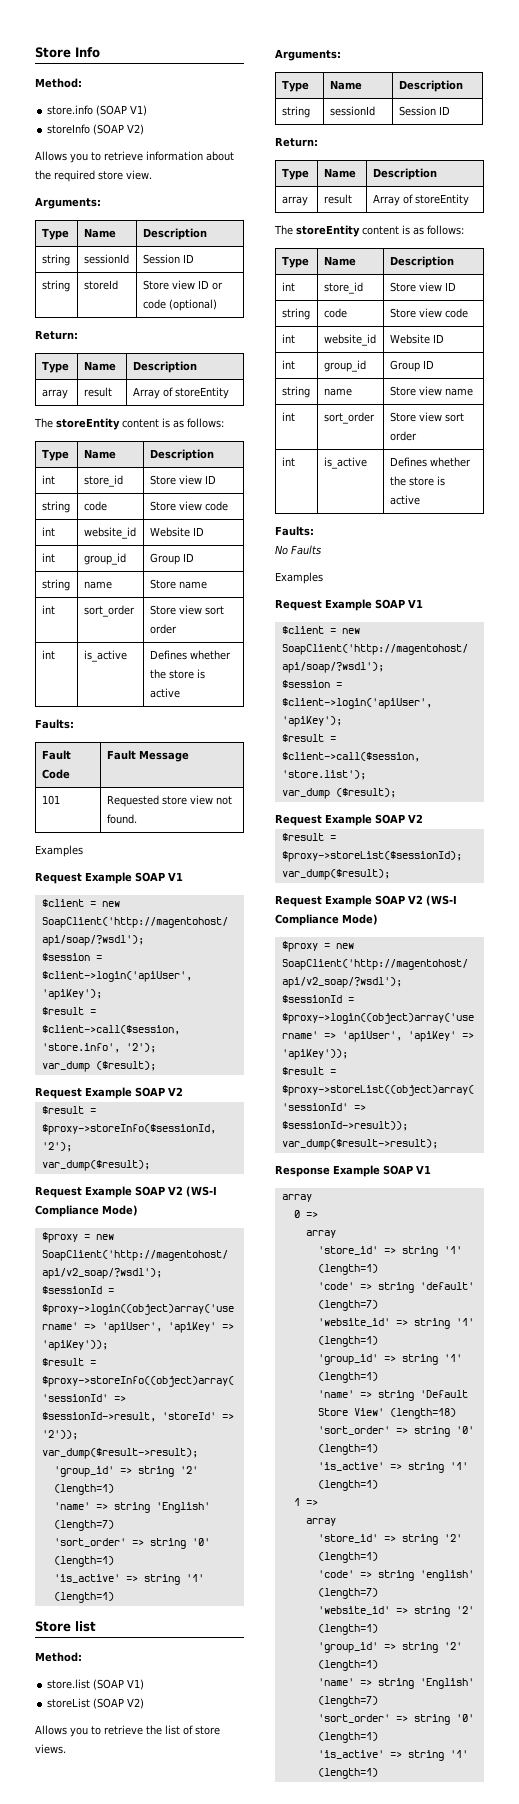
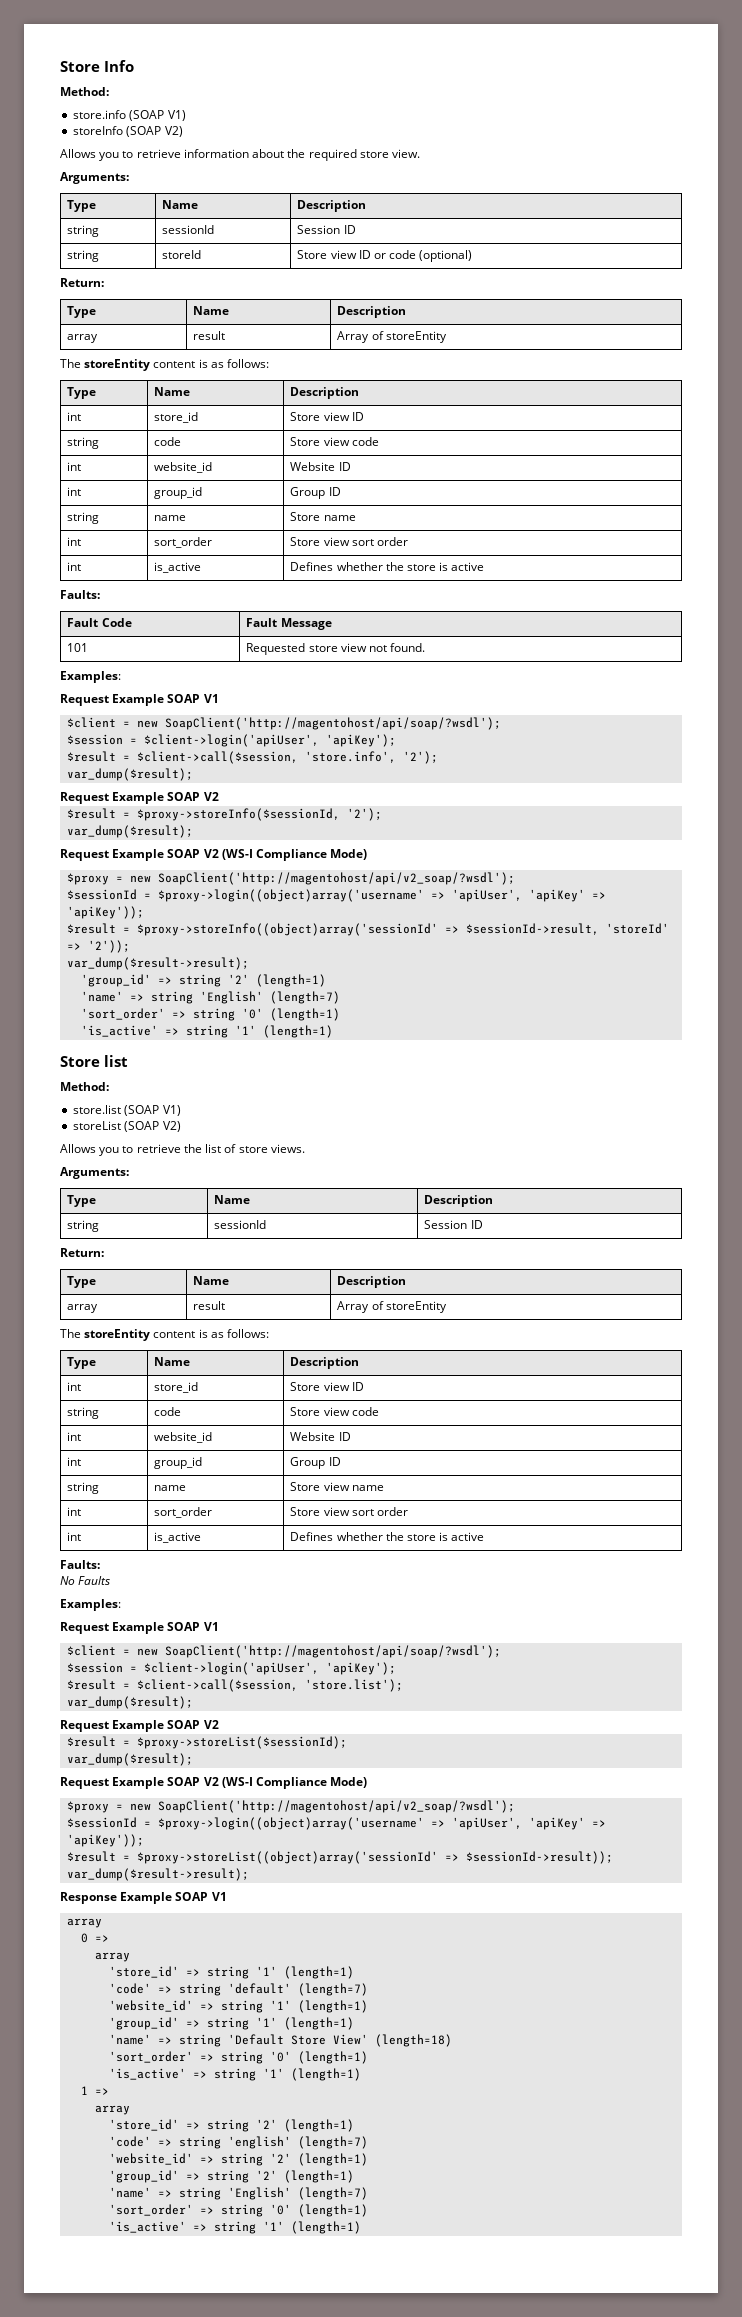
[35,845,83,857] Examples -> [60,671,121,683] Examples:
[41,1061,156,1072] var_dump ($result); -> [67,768,194,781] var_dump($result);
[275,572,323,584] Examples -> [60,1599,121,1611] Examples:
[281,788,396,799] var_dump ($result); -> [67,1696,194,1709] var_dump($result);

